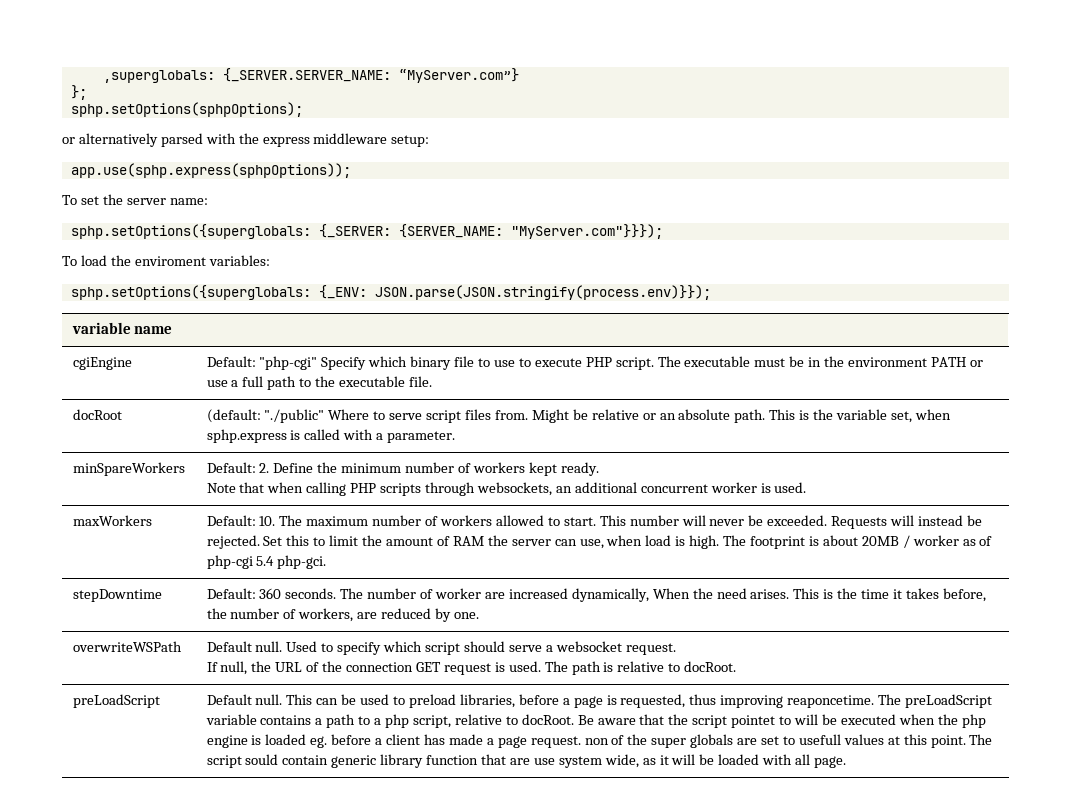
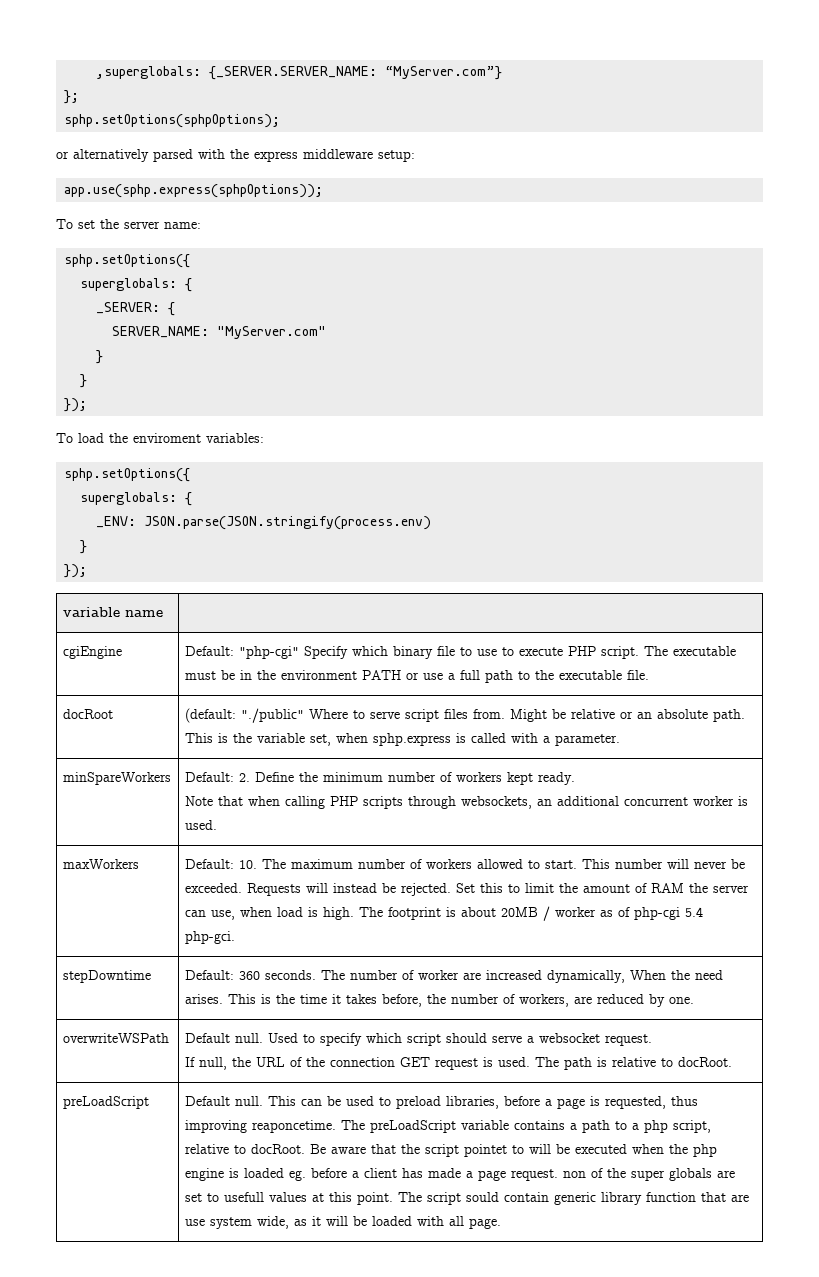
[70,224,663,239] sphp.setOptions({superglobals: {_SERVER: {SERVER_NAME: "MyServer.com"}}}); -> [64,254,191,268] [80,278,193,292] [96,302,176,316] [112,326,327,339] [96,350,104,364] [80,374,88,388] [64,398,88,412] sphp.setOptions({ // superglobals: { // _SERVER: { // SERVER_NAME: "MyServer.com" // } // } // });
[70,285,711,300] sphp.setOptions({superglobals: {_ENV: JSON.parse(JSON.stringify(process.env)}}); -> [64,468,191,482] [80,492,193,506] [96,516,432,530] [80,540,88,554] [64,564,88,578] sphp.setOptions({ // superglobals: { // _ENV: JSON.parse(JSON.stringify(process.env) // } // });

